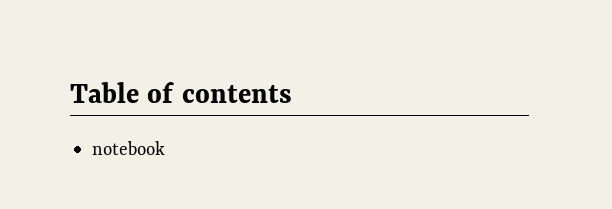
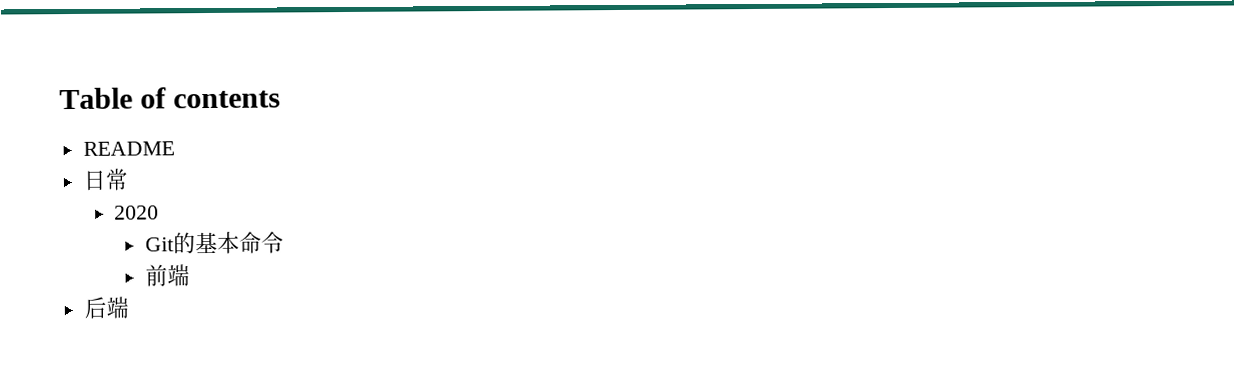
[92,141,165,155] notebook -> [82,141,175,156] [82,168,129,191] [114,205,160,220] [144,231,284,254] [144,264,190,287] [83,296,129,319] README // 日常 // 2020 // Git的基本命令 // 前端 // 后端

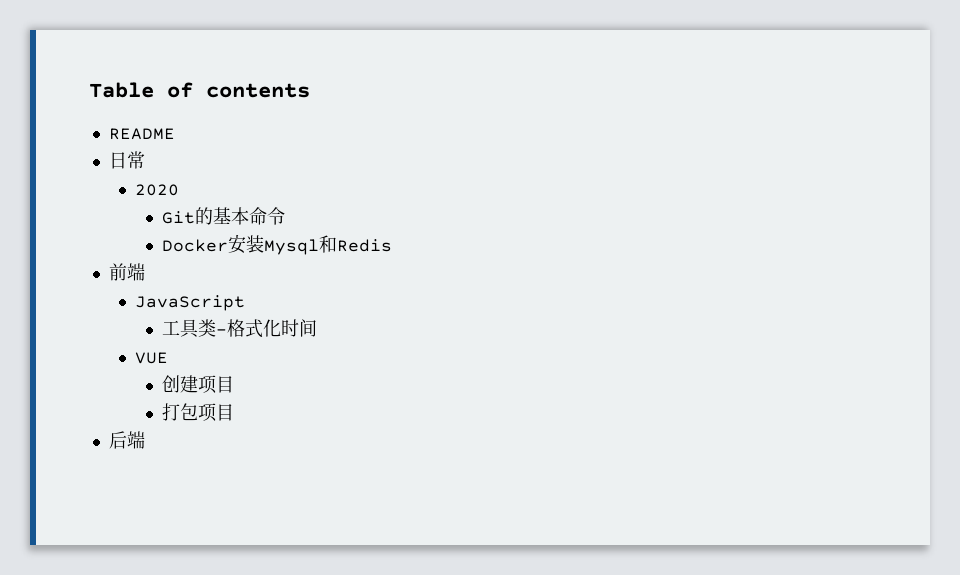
[144,264,190,287] 前端 -> [161,234,392,255] [108,263,145,281] [135,295,246,311] [161,319,317,338] [135,352,169,364] [161,375,234,394] [161,403,234,422] Docker安装Mysql和Redis // 前端 // JavaScript // 工具类-格式化时间 // VUE // 创建项目 // 打包项目

